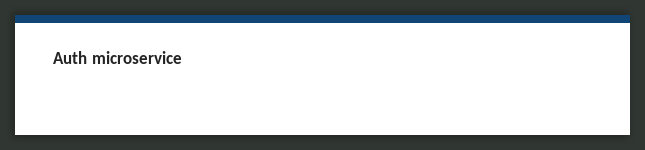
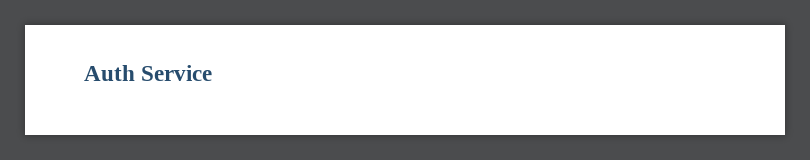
[91,51,182,64] microservice -> [141,65,213,81] Service

